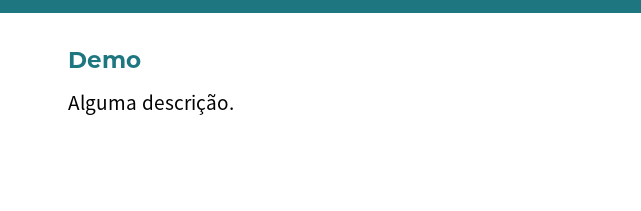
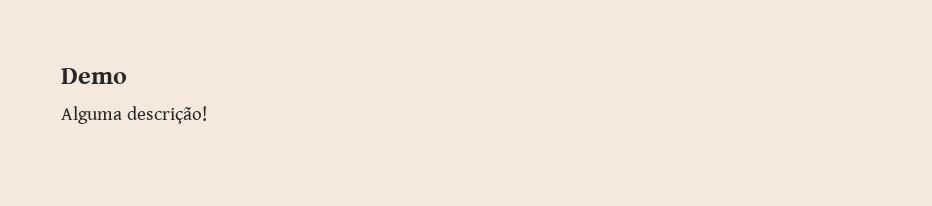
[142,94,235,115] descrição. -> [126,106,207,124] descrição!

